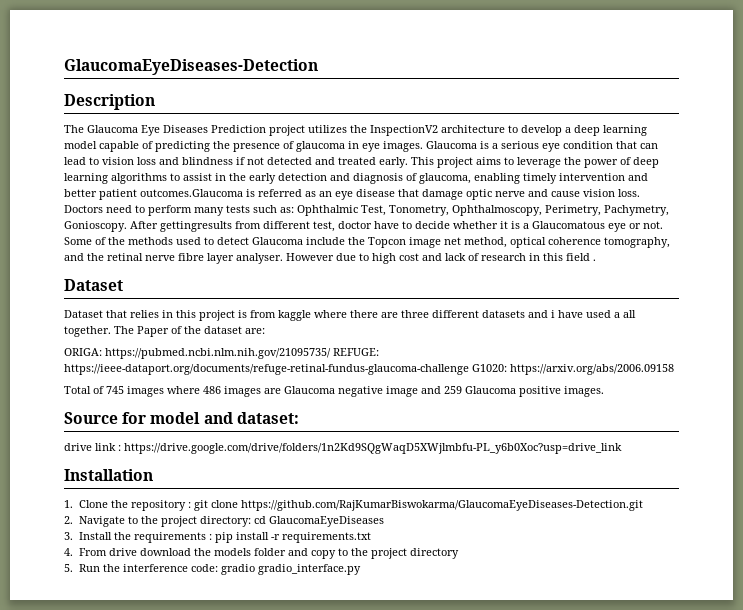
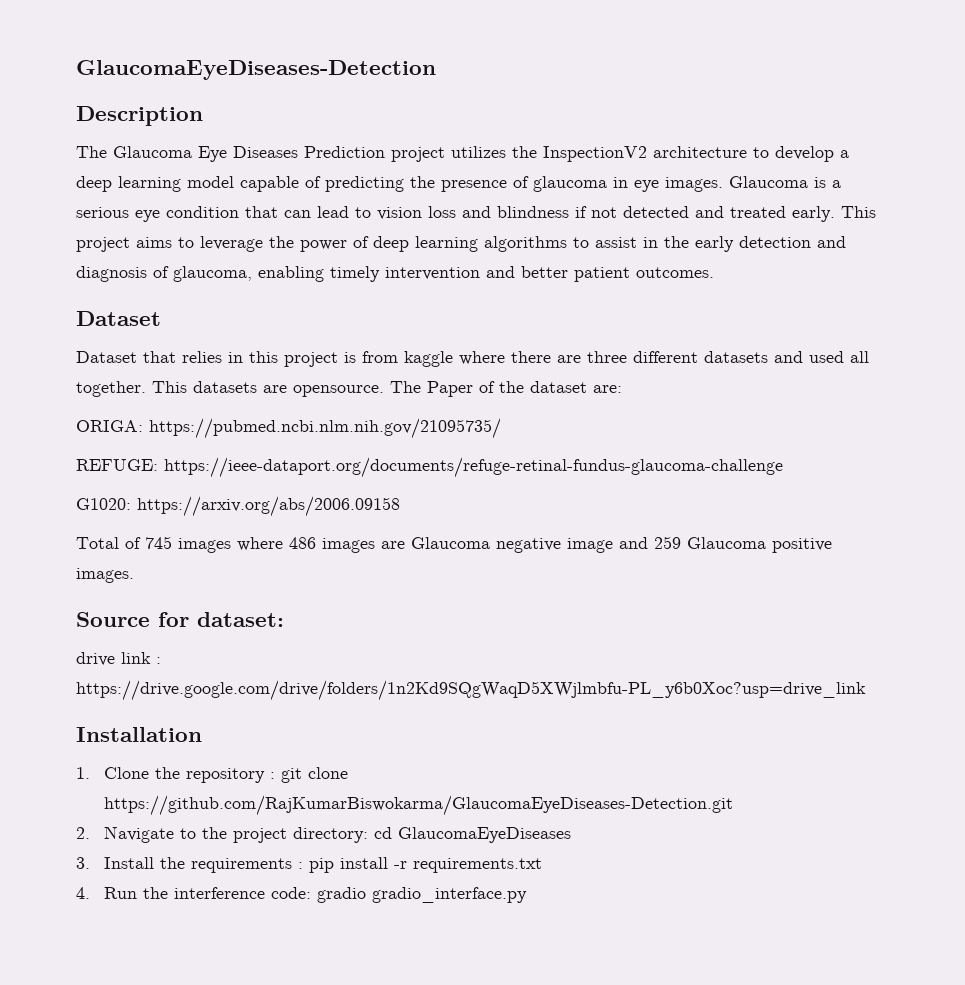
[140,189,640,200] [64,205,669,216] [64,221,663,232] [64,237,670,248] [64,253,596,264] outcomes.Glaucoma is referred as an eye disease that damage optic nerve and cause vision loss. Doctors need to perform many tests such as: Ophthalmic Test, Tonometry, Ophthalmoscopy, Perimetry, Pachymetry, Gonioscopy. After gettingresults from different test, doctor have to decide whether it is a Glaucomatous eye or not. Some of the methods used to detect Glaucoma include the Topcon image net method, optical coherence tomography, and the retinal nerve fibre layer analyser. However due to high cost and lack of research in this field . -> [636,267,714,278] outcomes.
[551,310,636,318] [64,326,111,337] i have used a all together. -> [809,351,869,363] [76,381,384,397] used all together. This datasets are opensource.
(331, 353) none -> (501, 428) //
(469, 369) none -> (783, 467) //
[150,412,233,424] model and -> (189, 619) none
[78,548,459,559] [64,564,73,572] From drive download the models folder and copy to the project directory // 5. -> (90, 893) none

